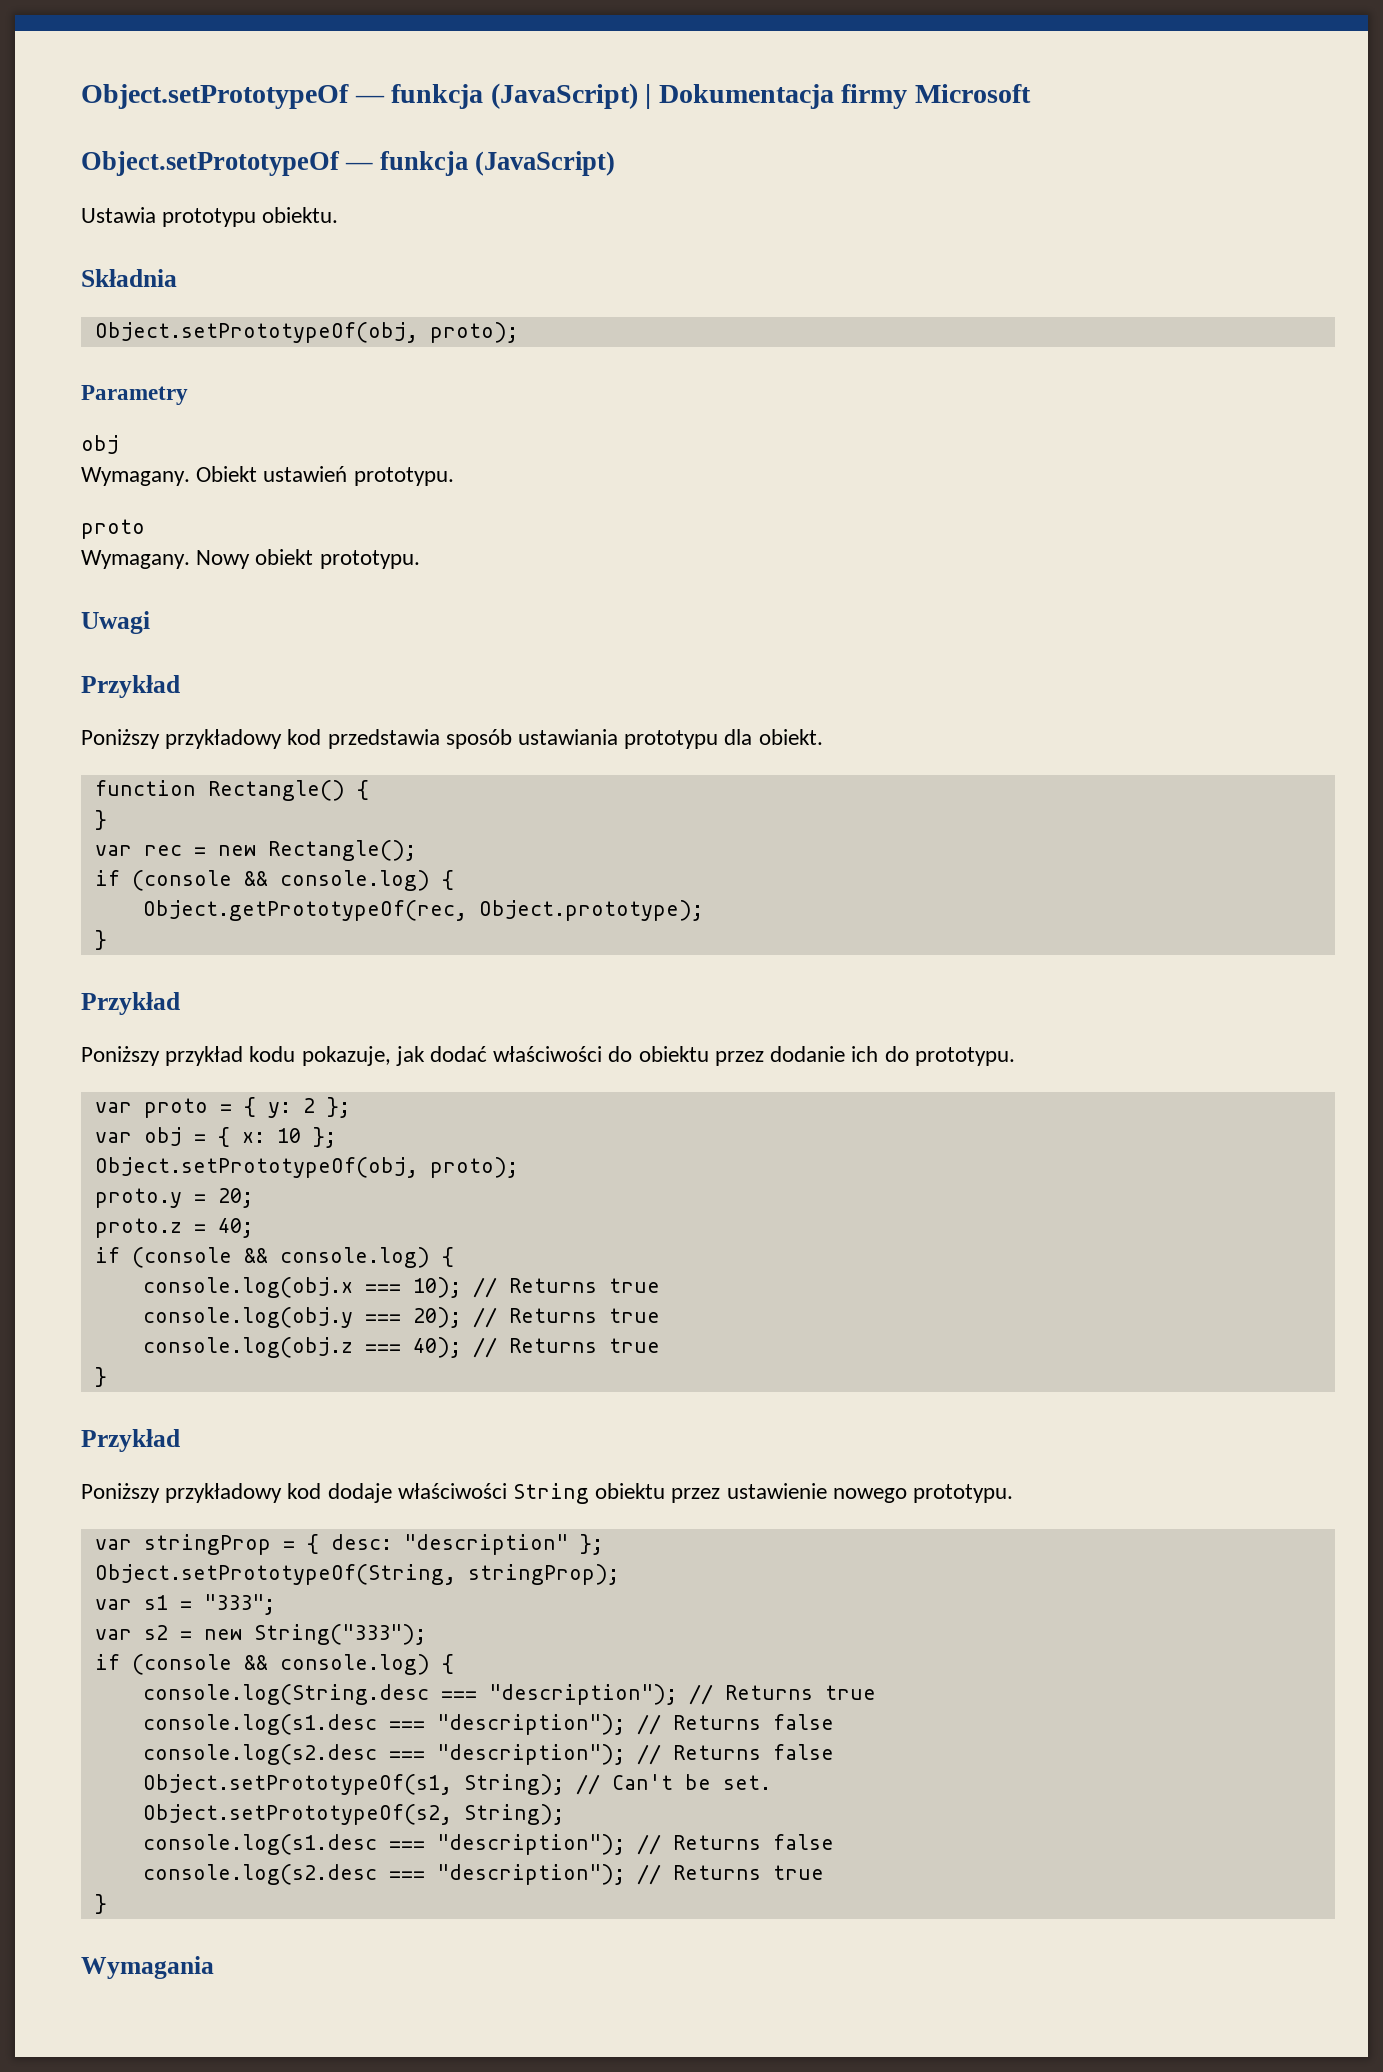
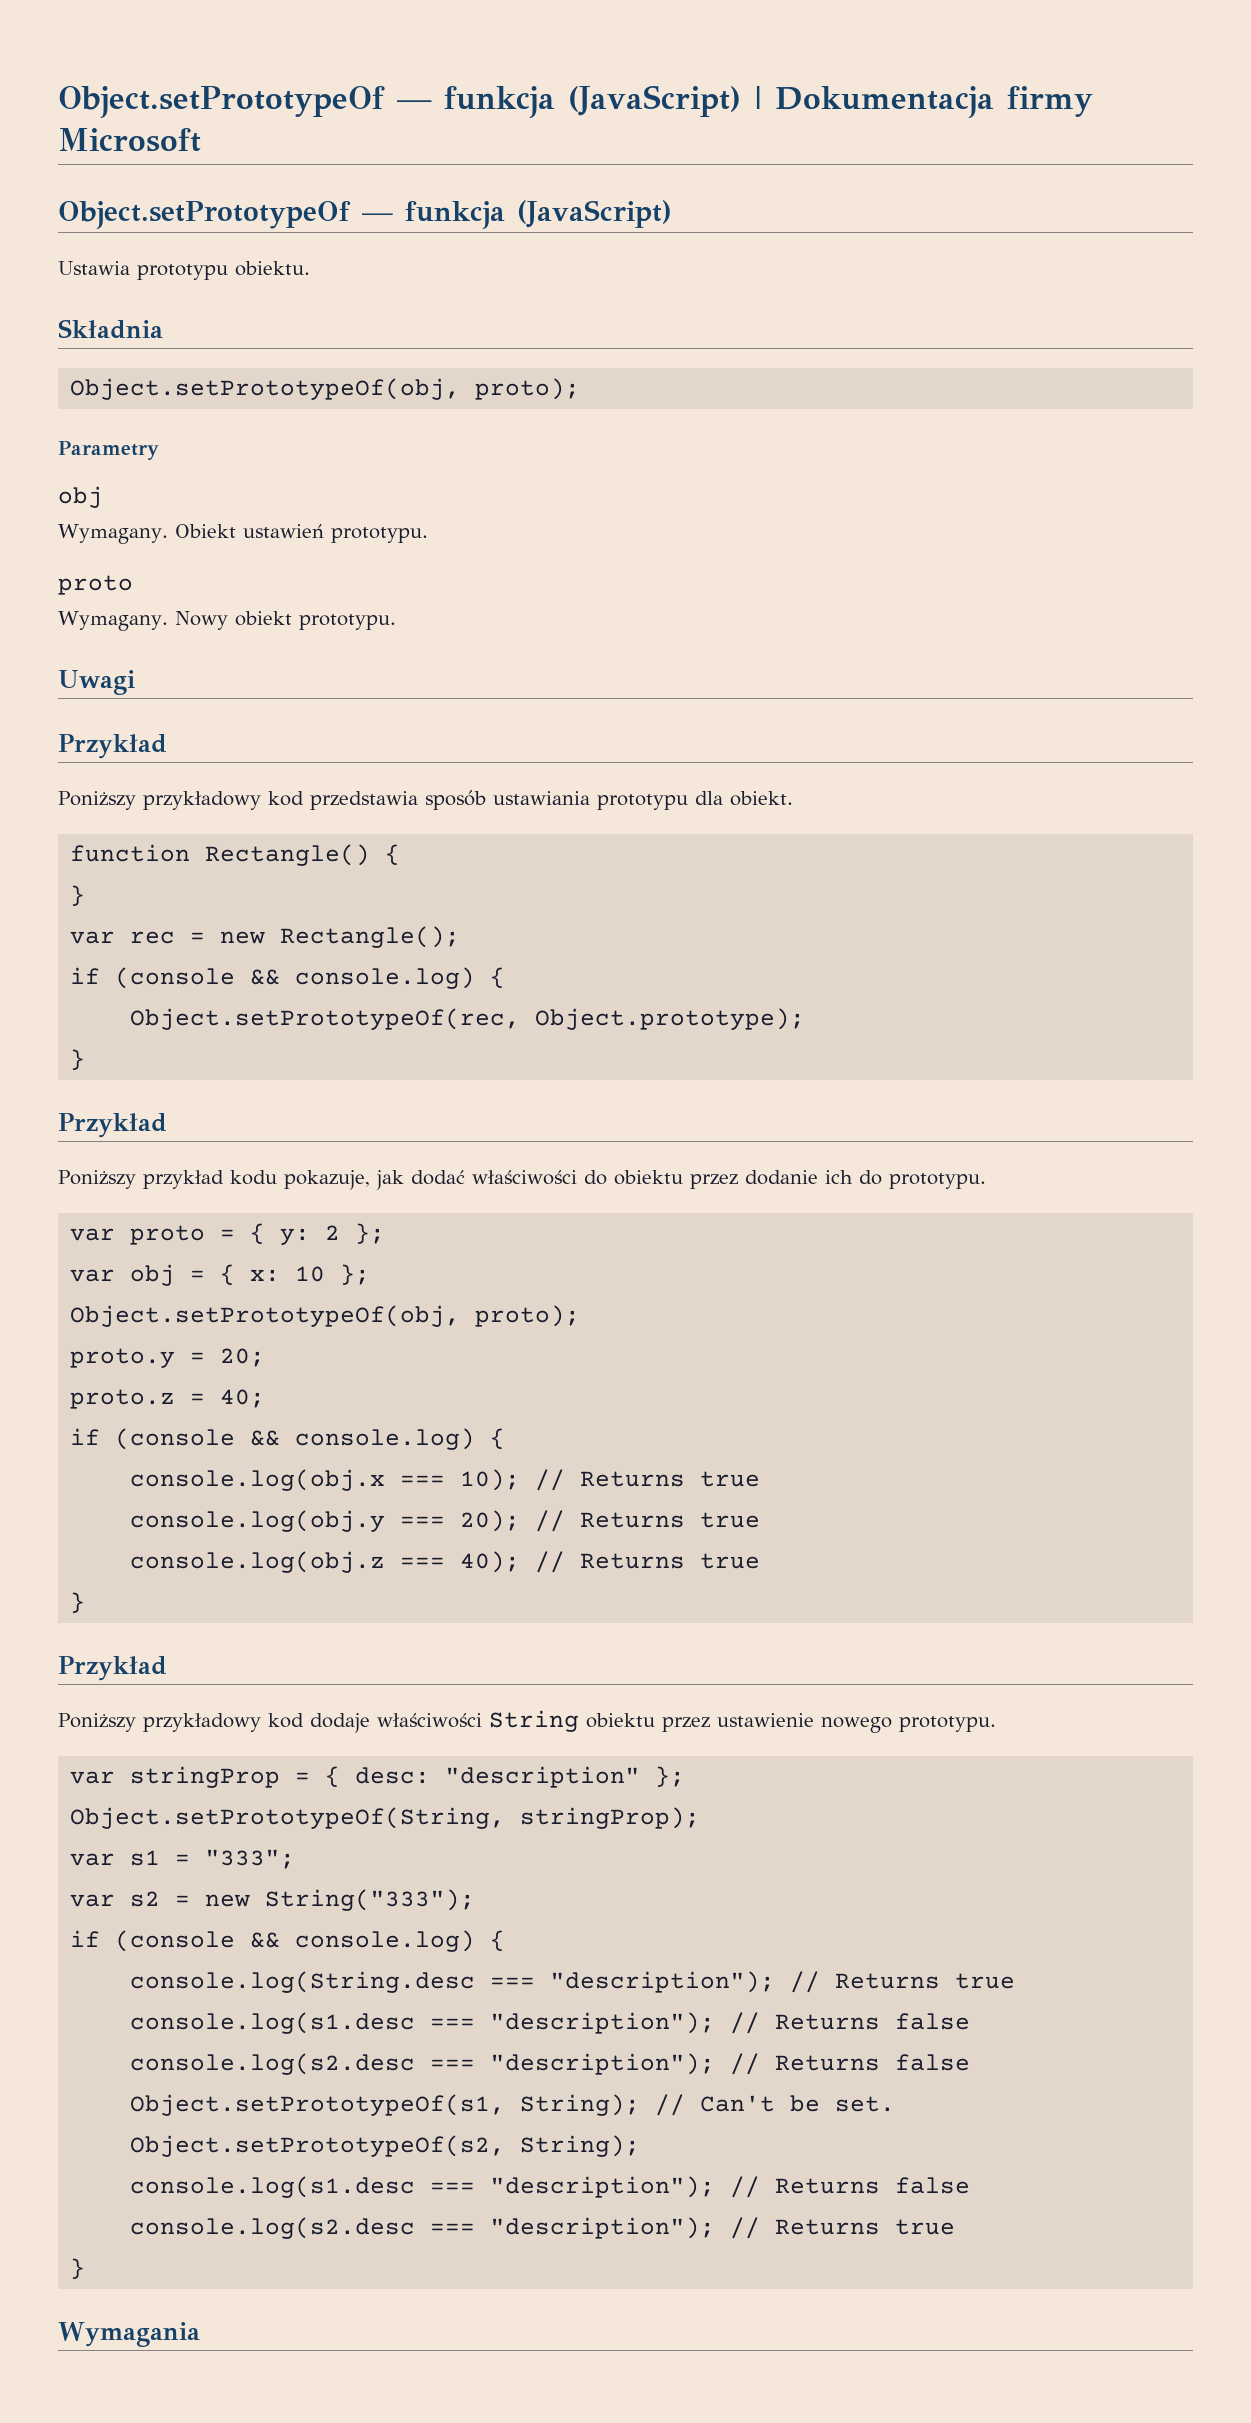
[142,900,467,921] Object.getPrototypeOf(rec, -> [130,1008,521,1030] Object.setPrototypeOf(rec,

